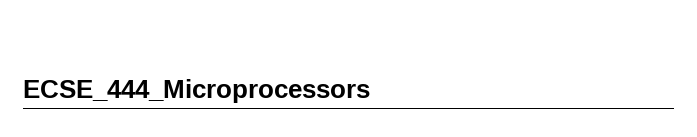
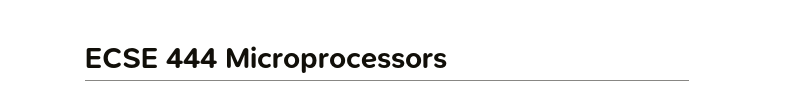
[23,79,370,103] ECSE_444_Microprocessors -> [85,46,447,73] ECSE 444 Microprocessors

